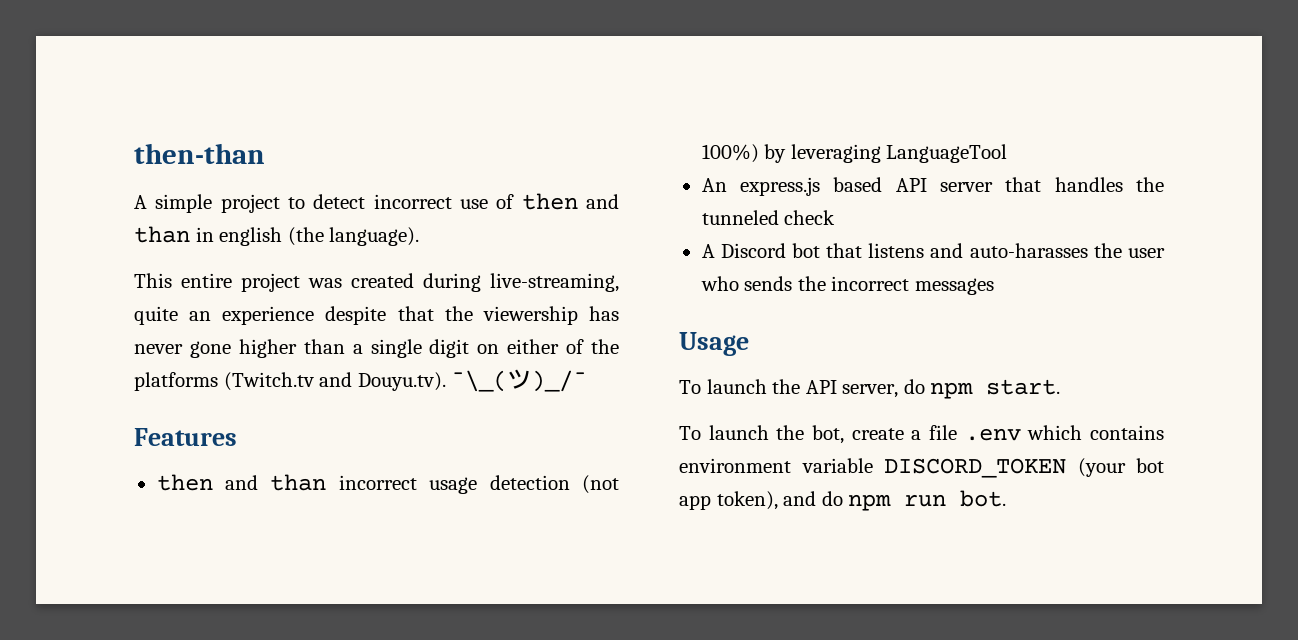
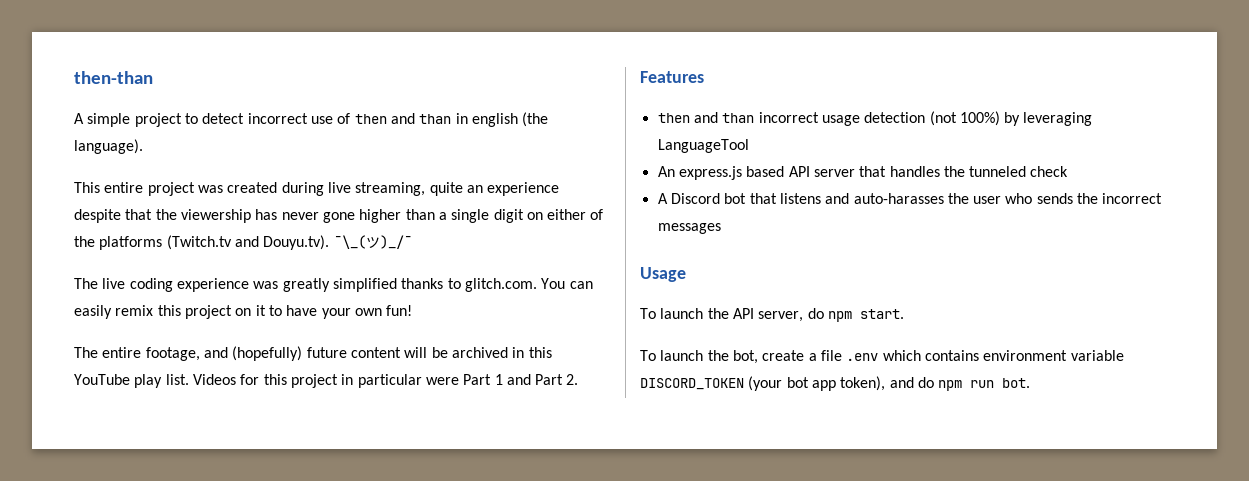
[490,273,619,292] live-streaming, -> [327,182,426,196] live streaming,
(588, 381) none -> [74,278,593,292] [74,305,413,319] [74,346,552,361] [74,374,579,388] // The live coding experience was greatly simplified thanks to glitch.com. You can easily remix this project on it to have your own fun! // The entire footage, and (hopefully) future content will be archived in this YouTube play list. Videos for this project in particular were Part 1 and Part 2.

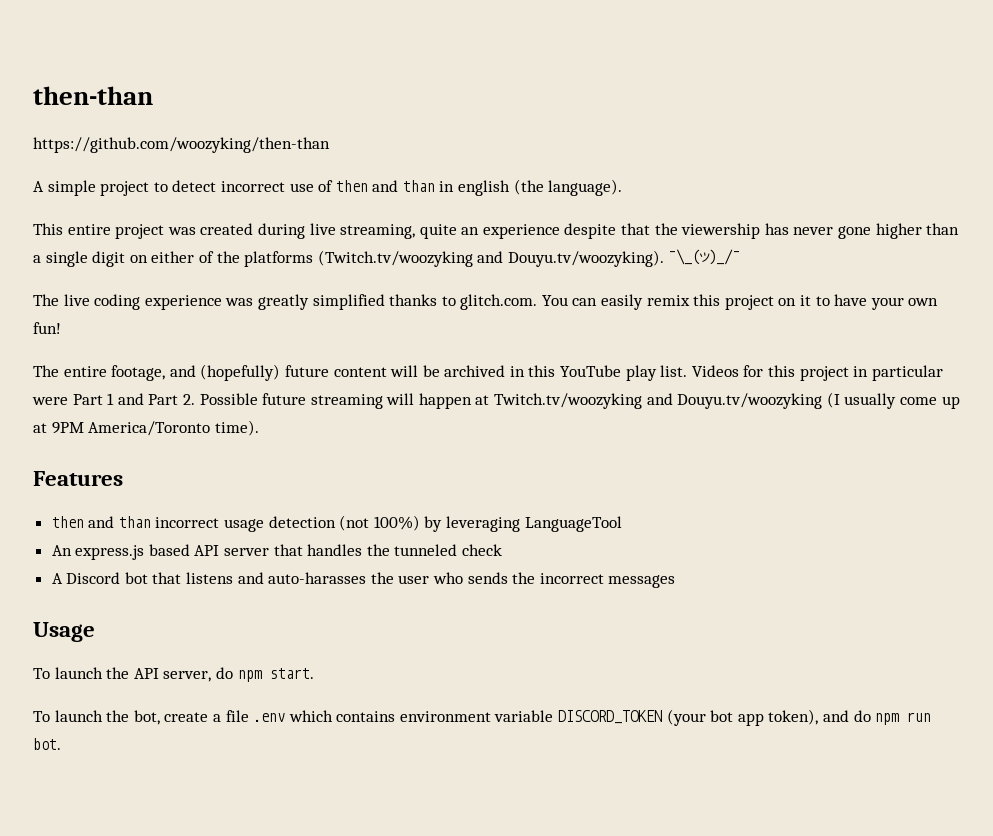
(153, 77) none -> [33,137,330,153] // https://github.com/woozyking/then-than
[166,235,330,250] (Twitch.tv and Douyu.tv). -> [317,250,664,267] (Twitch.tv/woozyking and Douyu.tv/woozyking).
(579, 379) none -> [199,392,960,409] [33,420,259,436] Possible future streaming will happen at Twitch.tv/woozyking and Douyu.tv/woozyking (I usually come up at 9PM America/Toronto time).

